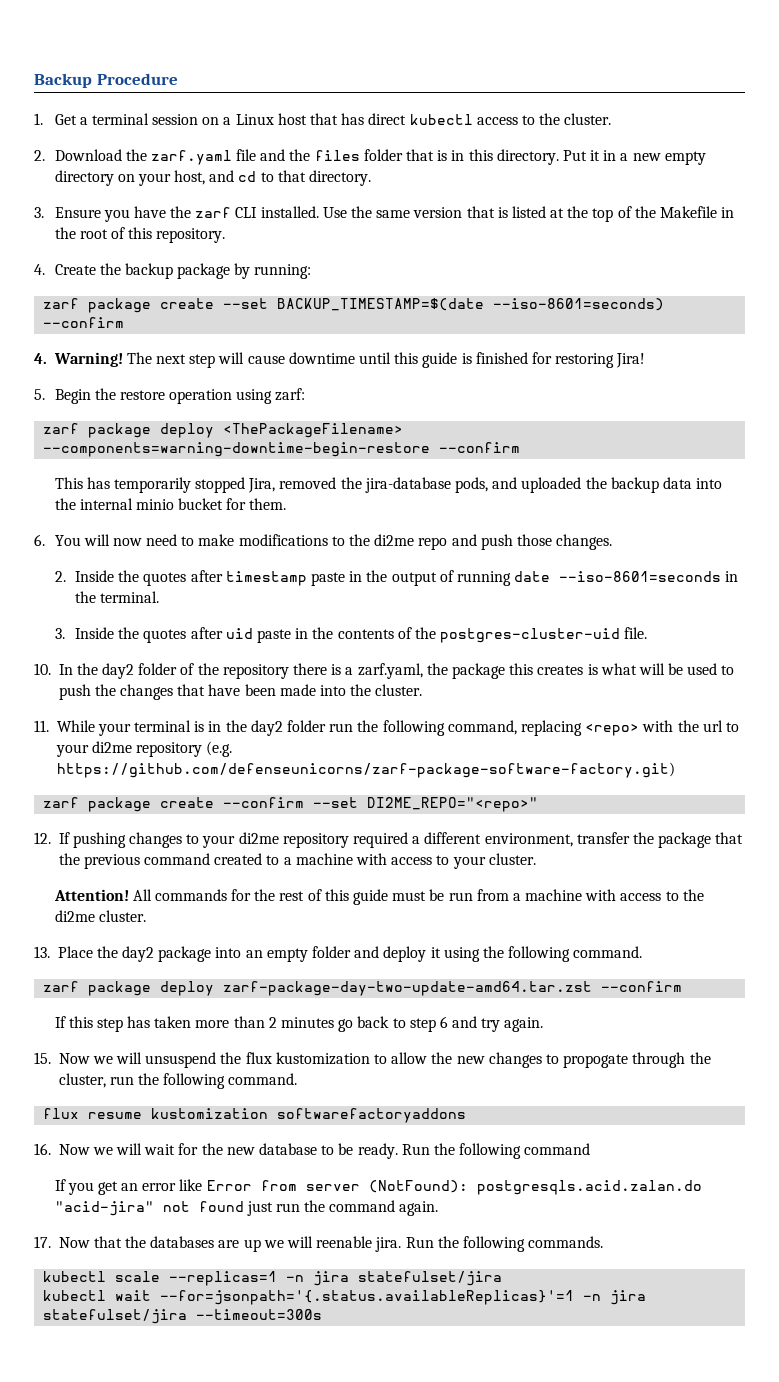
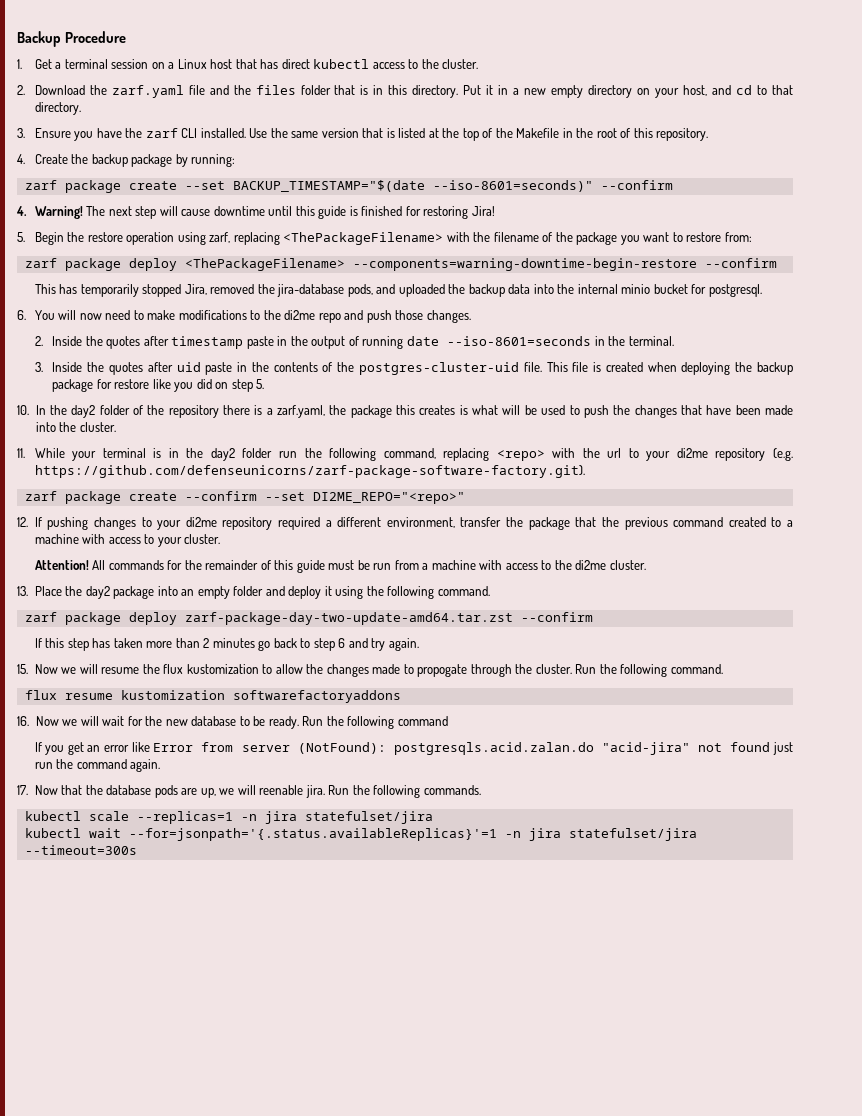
[277,298,665,311] BACKUP_TIMESTAMP=$(date --iso-8601=seconds) -> [232,180,593,192] BACKUP_TIMESTAMP="$(date --iso-8601=seconds)"
[275,388,306,401] zarf: -> [209,232,752,245] zarf, replacing <ThePackageFilename> with the filename of the package you want to restore from:
[249,498,287,510] them. -> [708,284,762,297] postgresql.
(648, 633) none -> [546,362,794,375] [52,379,265,392] This file is created when deploying the backup package for restore like you did on step 5.
[56,762,675,778] https://github.com/defenseunicorns/zarf-package-software-factory.git) -> [34,465,585,478] https://github.com/defenseunicorns/zarf-package-software-factory.git).
[279,891,305,901] rest -> [205,560,259,570] remainder
[145,1052,217,1068] unsuspend -> [101,667,140,674] resume
[456,1052,542,1068] new changes -> [326,664,401,677] changes made
[58,1073,134,1088] cluster, run -> [535,664,597,674] cluster. Run
[150,1236,261,1252] databases are up -> [106,785,216,798] database pods are up,

